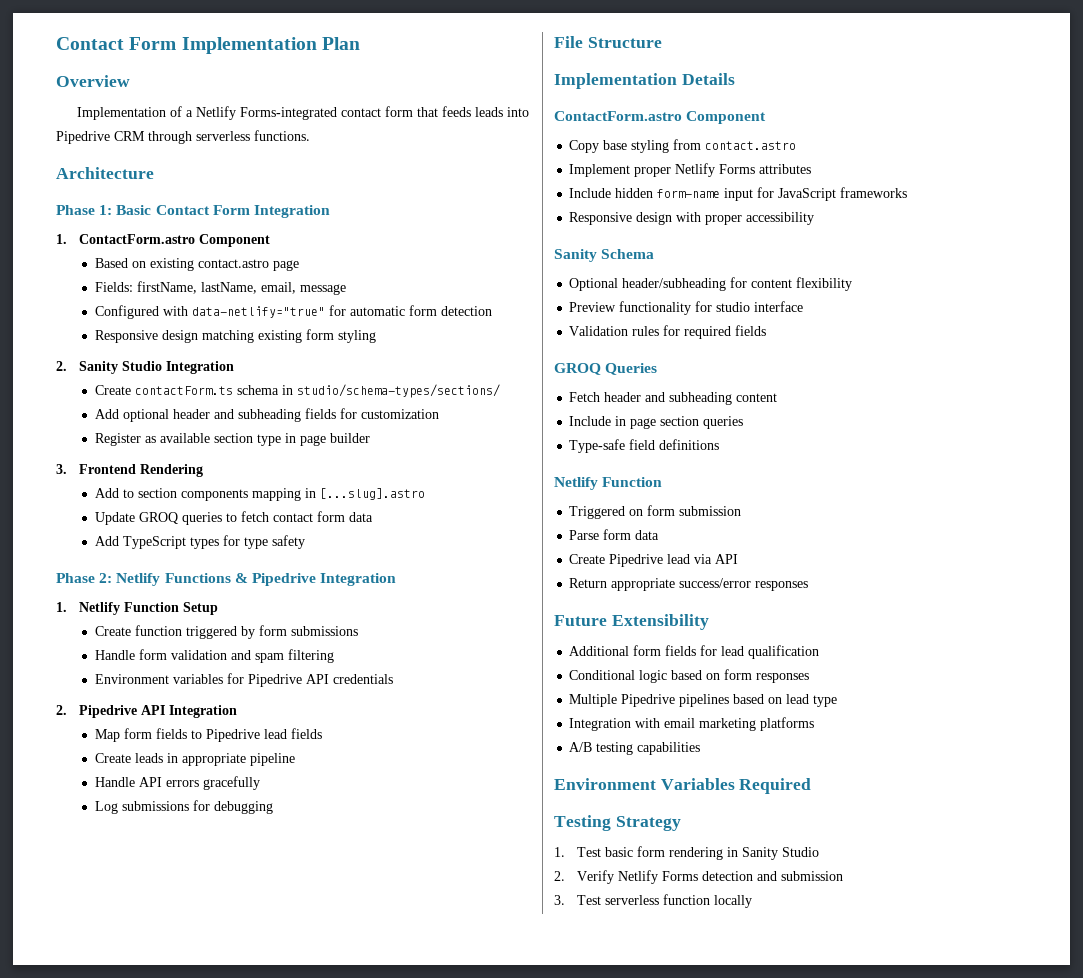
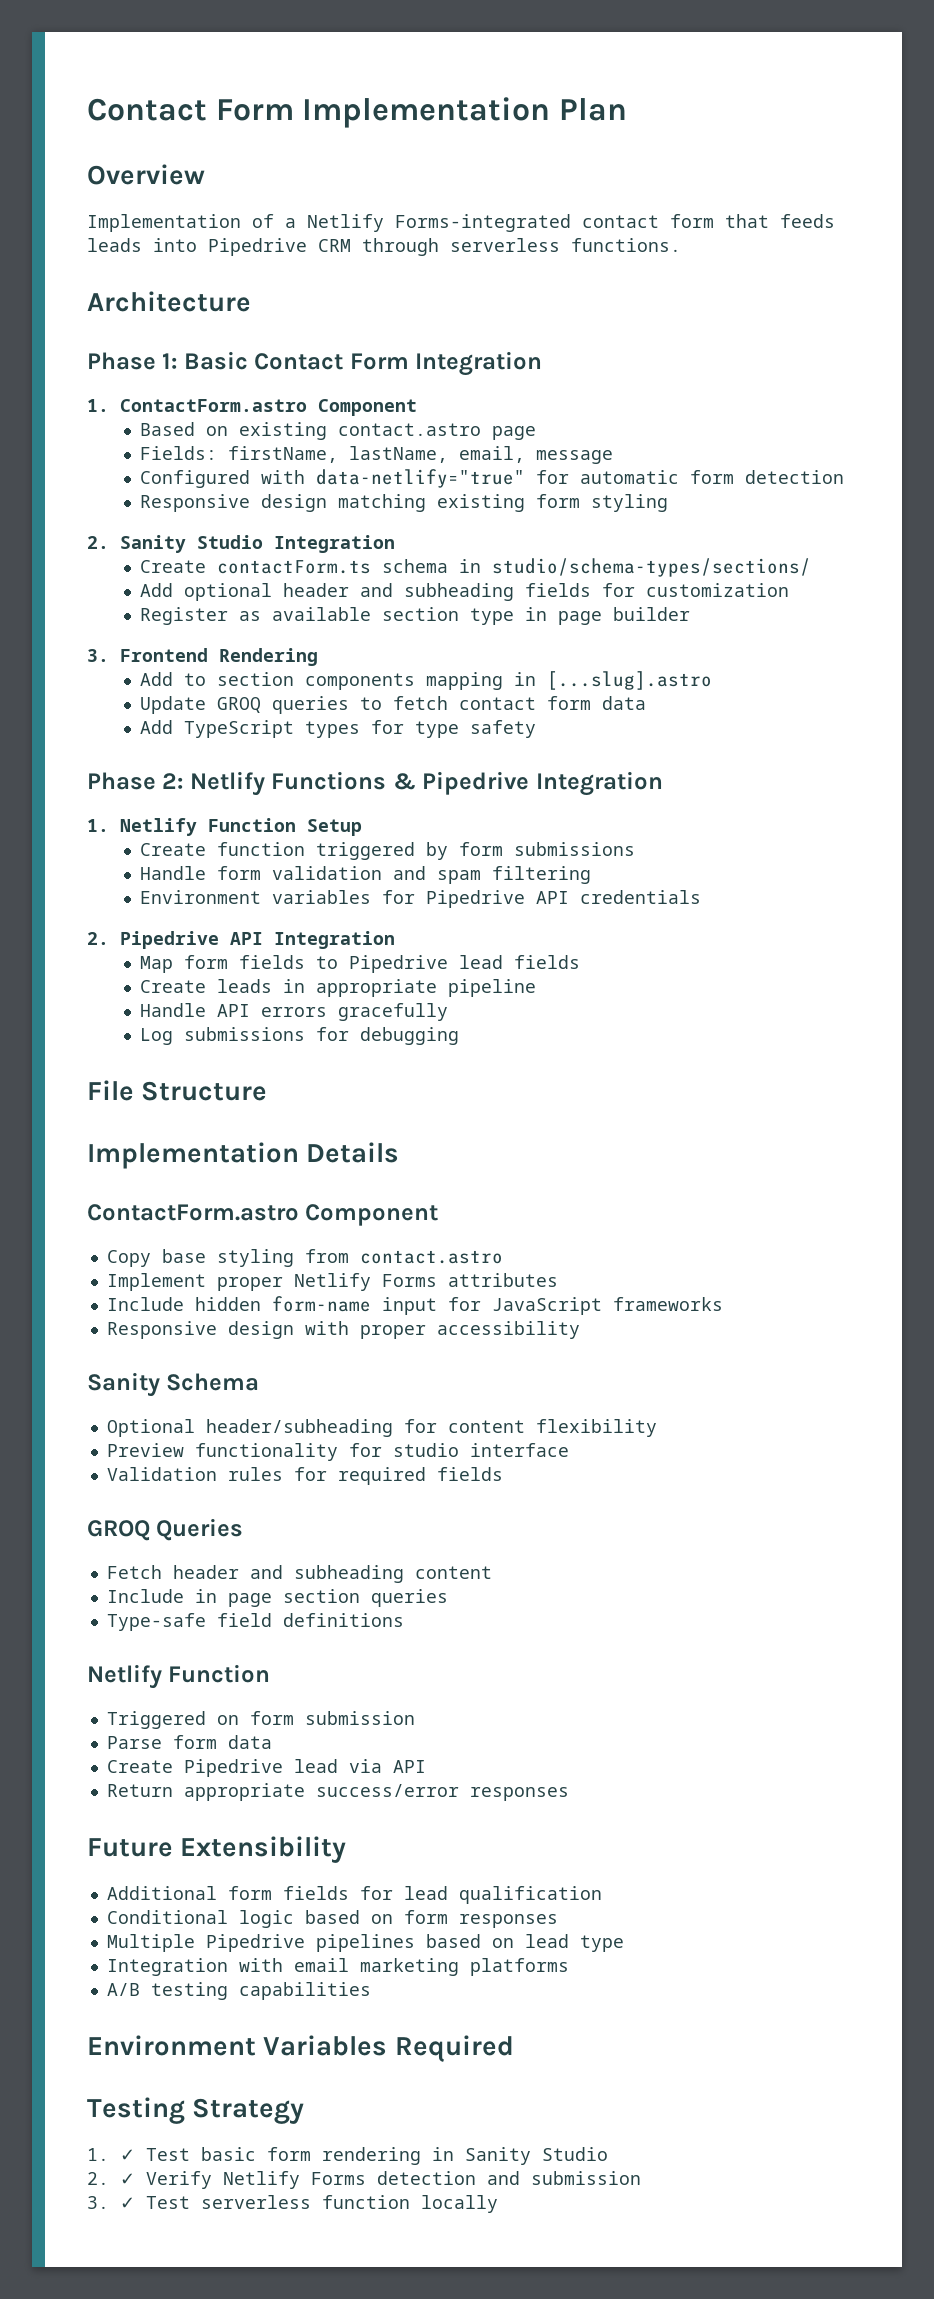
(565, 852) none -> [120,2149,136,2161] ✓
(565, 876) none -> [120,2173,136,2185] ✓
(565, 900) none -> [120,2197,136,2209] ✓

